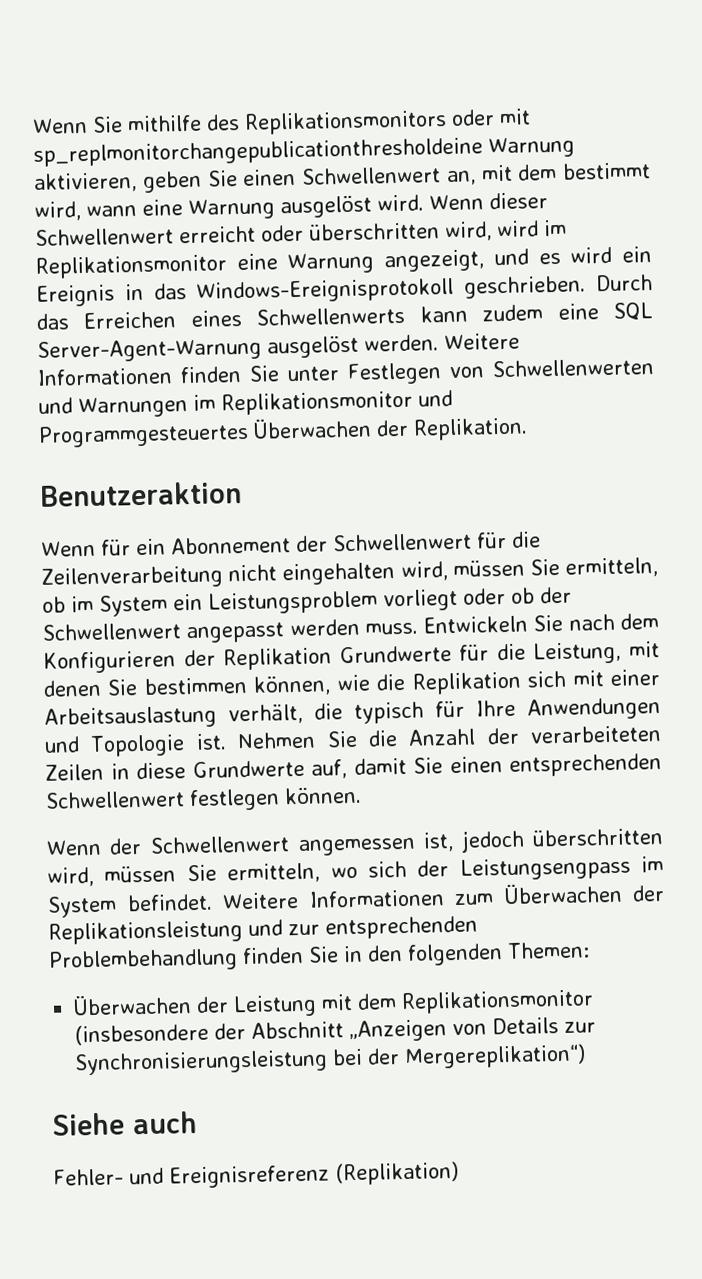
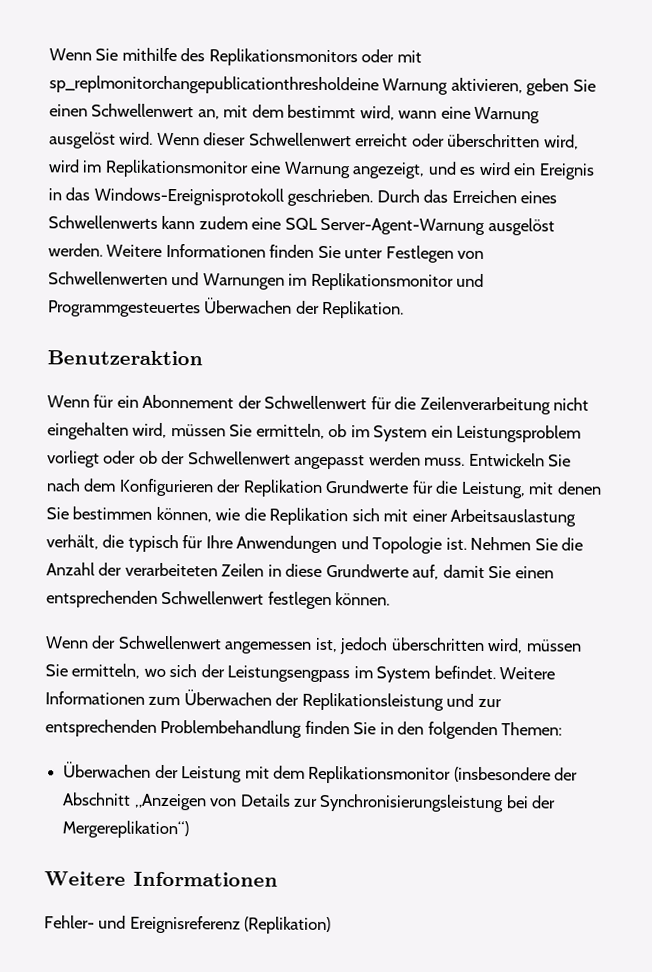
[52,1111,198,1136] Siehe auch -> [44,871,278,887] Weitere Informationen

